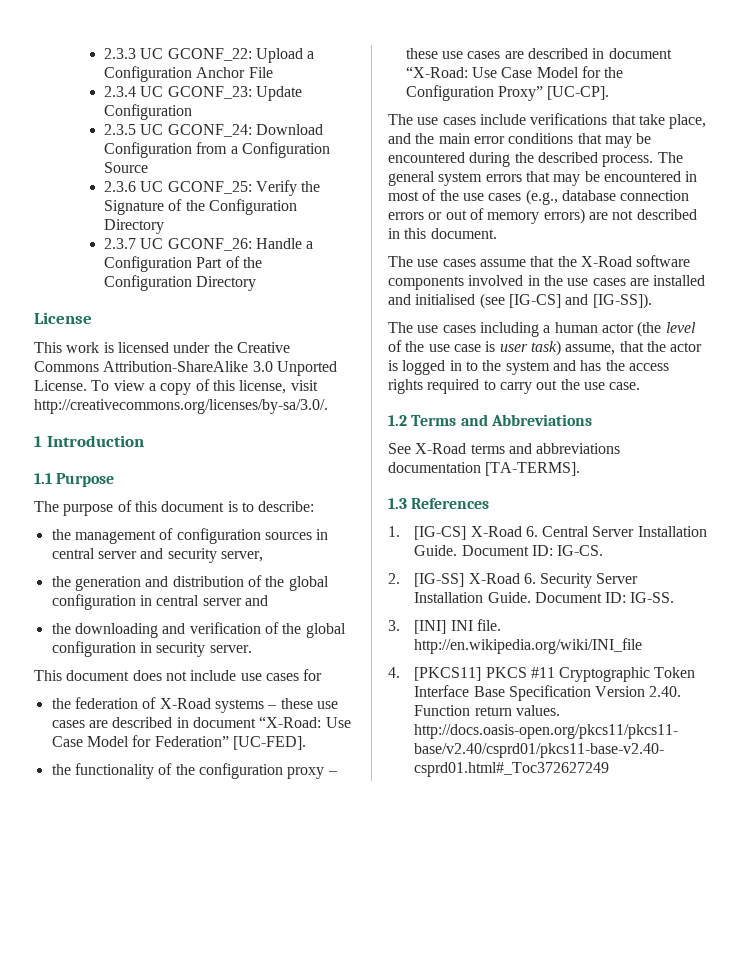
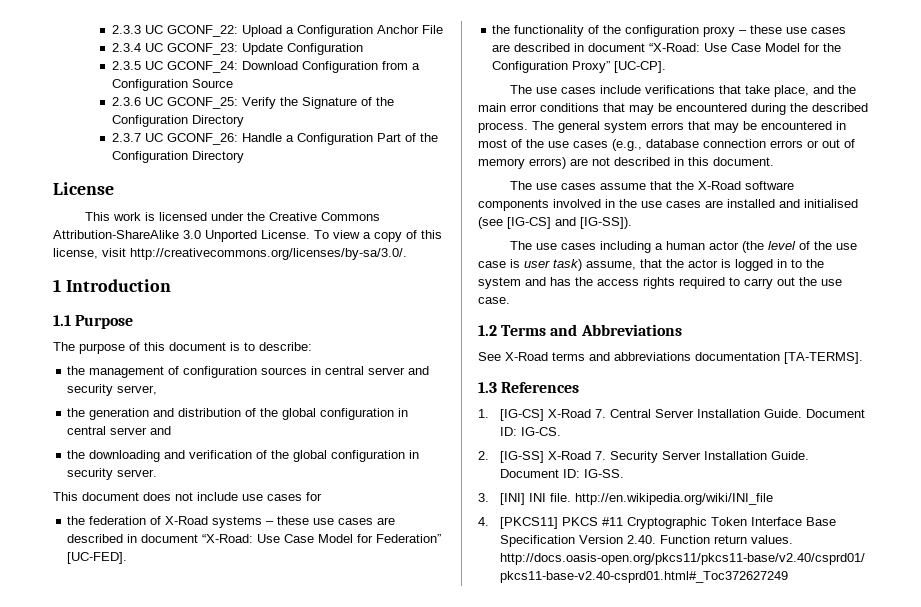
[525,526,538,537] 6. -> [595,409,607,418] 7.
[523,573,536,584] 6. -> [595,451,607,460] 7.

